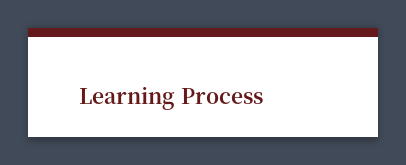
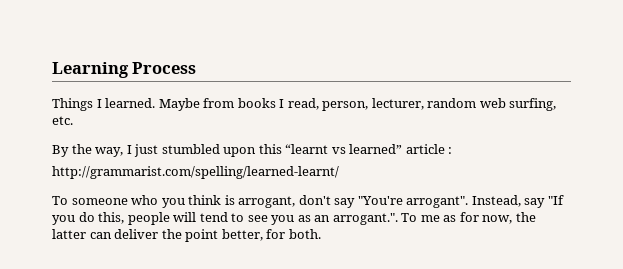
(263, 96) none -> [52,98,557,111] [52,116,73,125] [52,144,453,157] [52,166,339,179] [52,195,564,208] [52,212,536,225] [52,229,321,242] // Things I learned. Maybe from books I read, person, lecturer, random web surfing, etc. // By the way, I just stumbled upon this “learnt vs learned” article : // http://grammarist.com/spelling/learned-learnt/ // To someone who you think is arrogant, don't say "You're arrogant". Instead, say "If you do this, people will tend to see you as an arrogant.". To me as for now, the latter can deliver the point better, for both.

